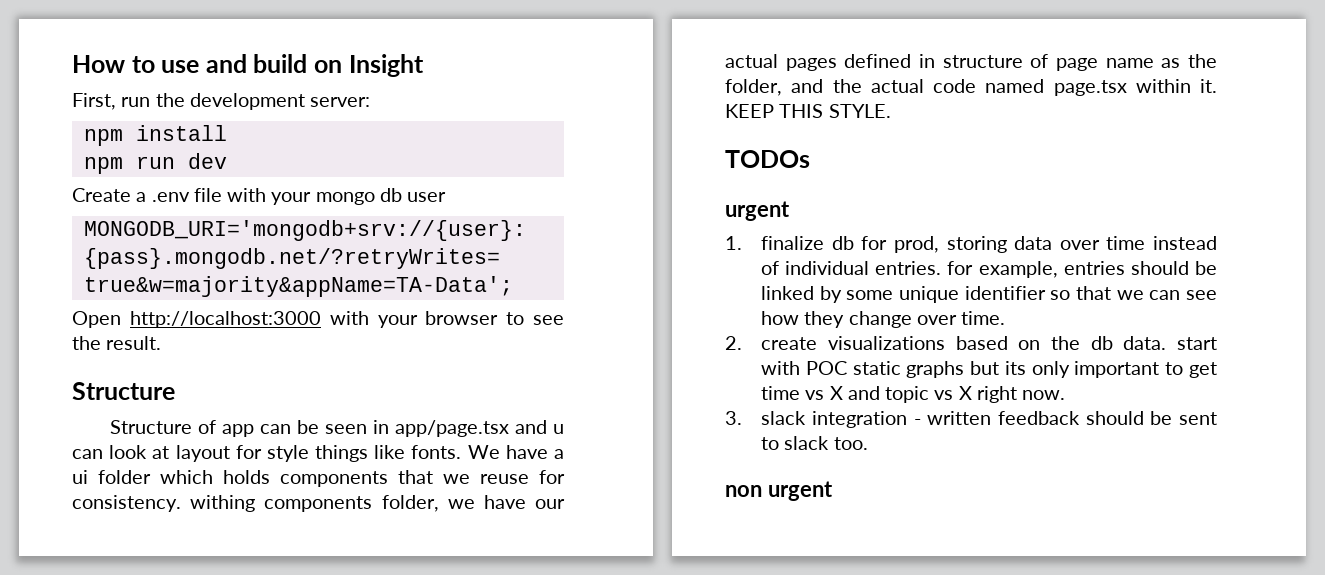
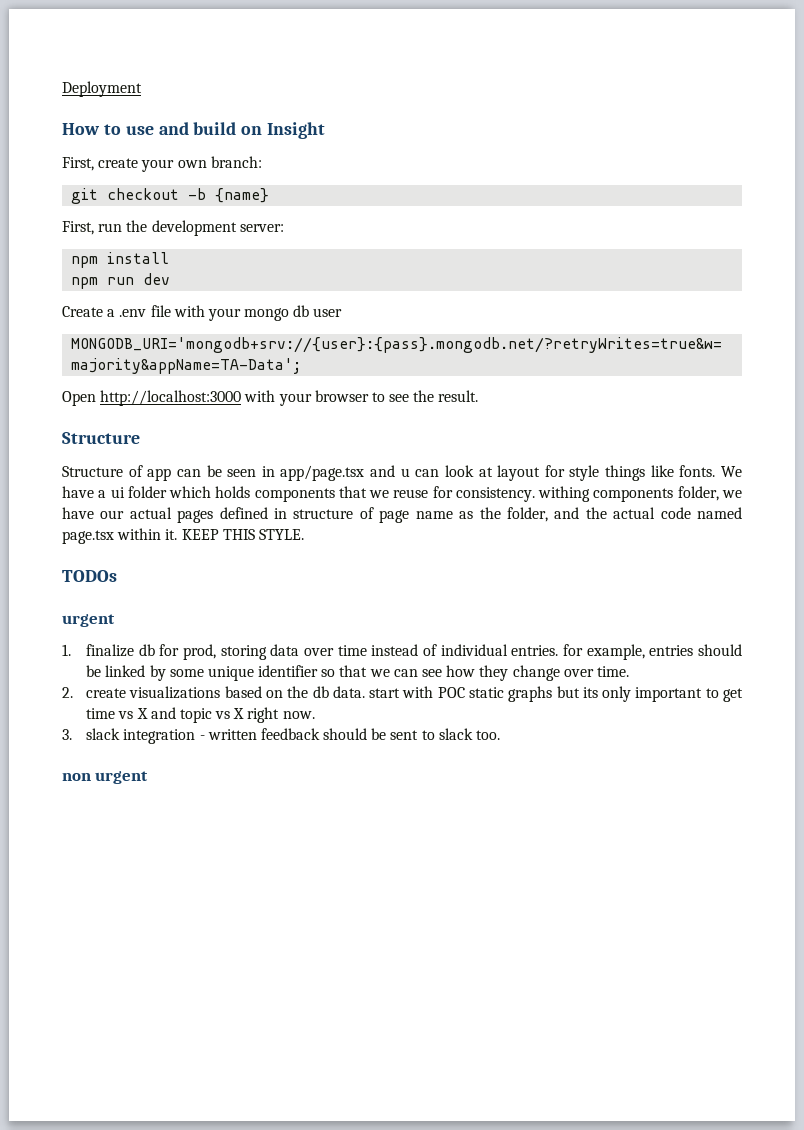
(72, 64) none -> [62,81,142,97] Deployment //
(424, 65) none -> [62,156,262,172] [71,188,270,204] // First, create your own branch: // git checkout -b {name}

